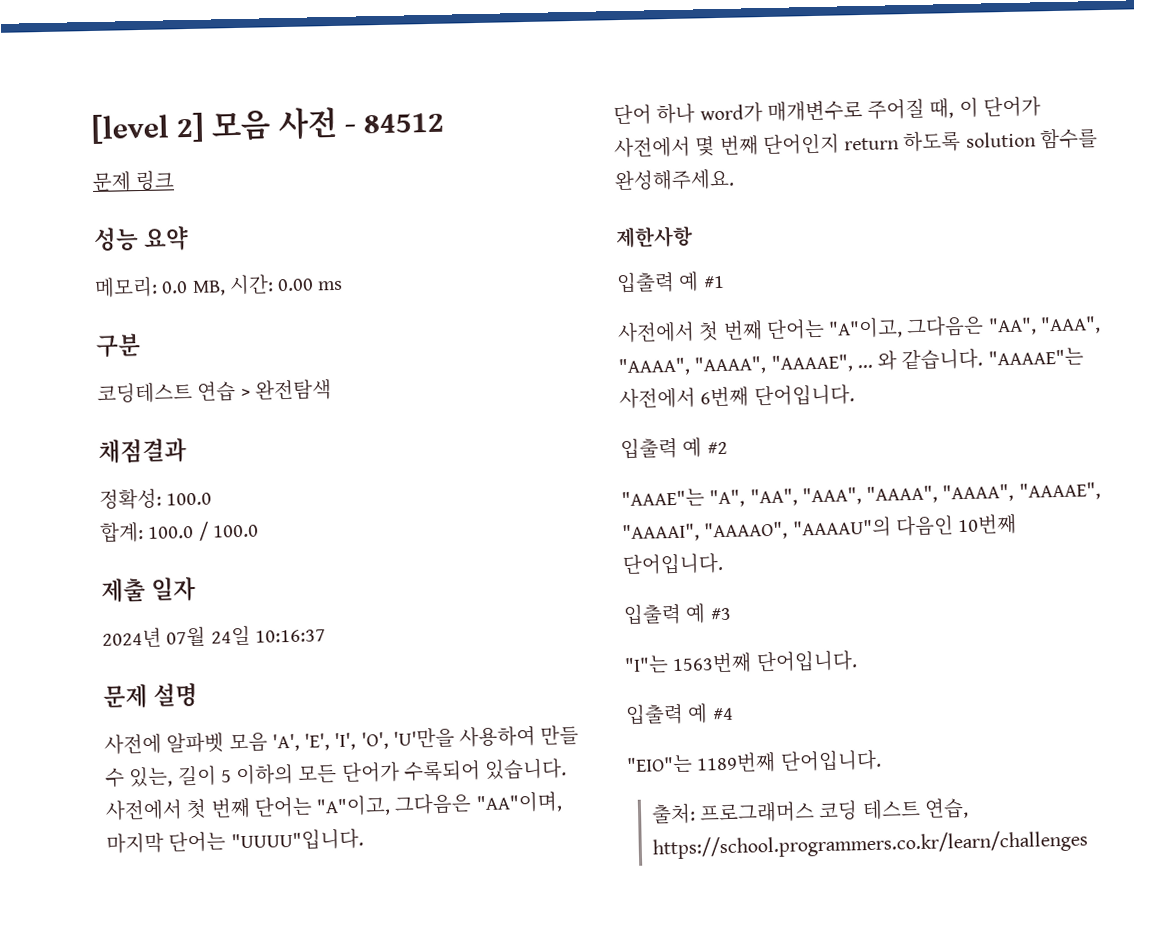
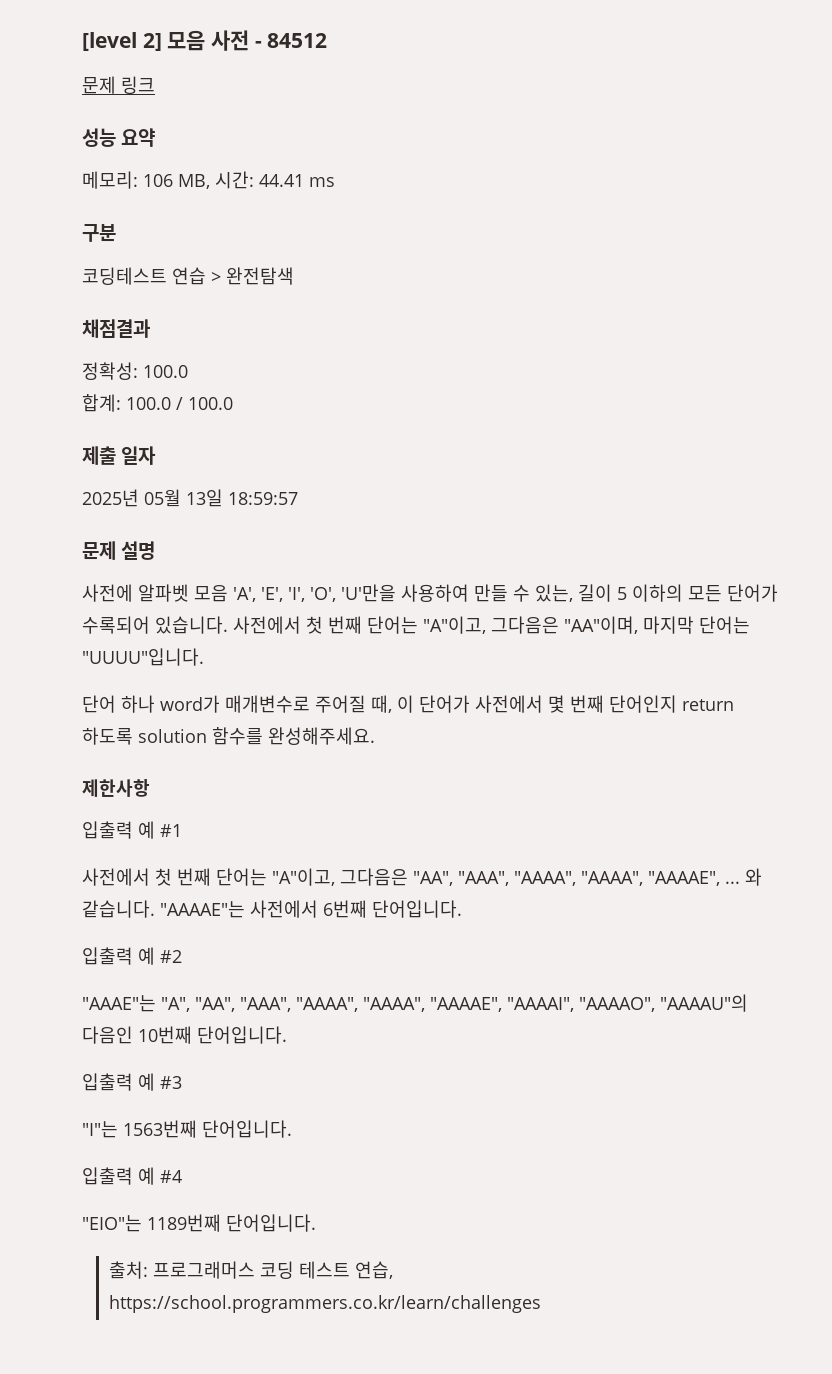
[161,281,189,294] 0.0 -> [143,174,173,187] 106
[277,278,315,292] 0.00 -> [258,174,304,187] 44.41
[102,625,326,648] 2024년 07월 24일 10:16:37 -> [82,489,298,507] 2025년 05월 13일 18:59:57

